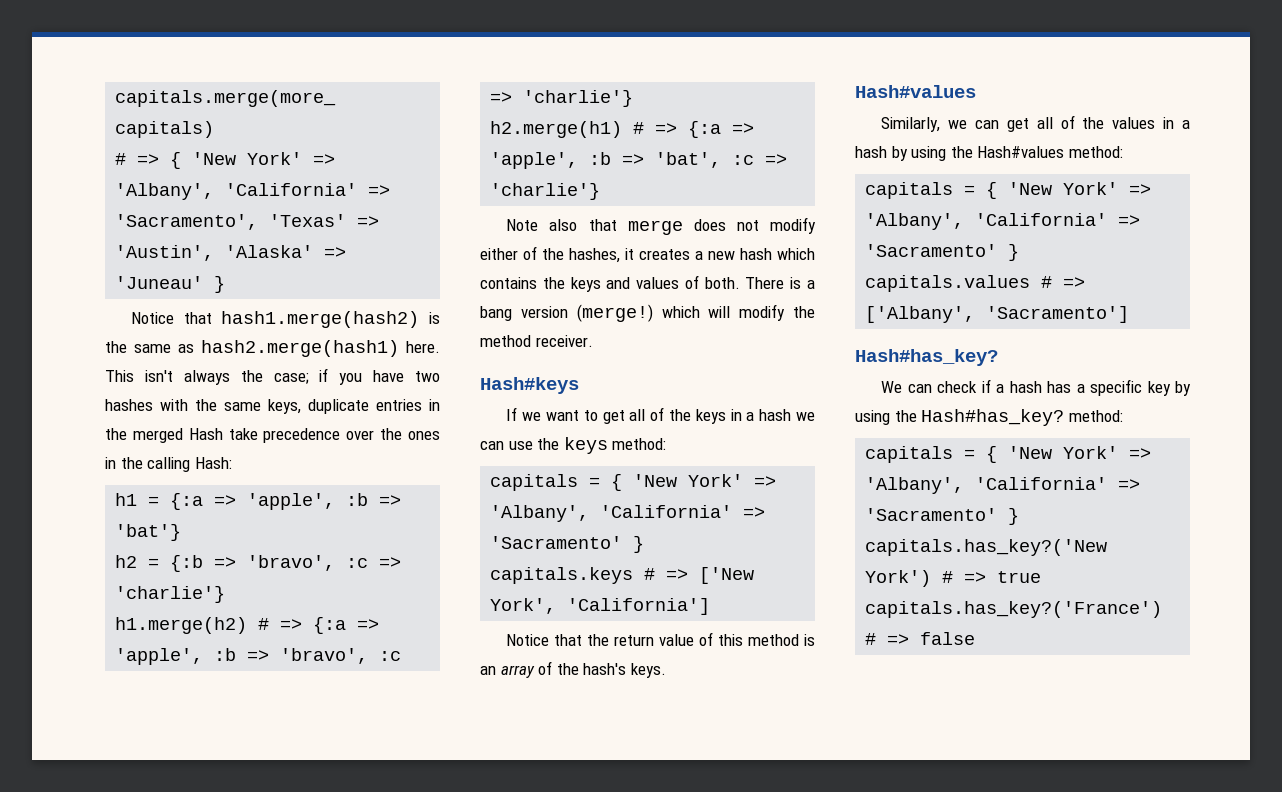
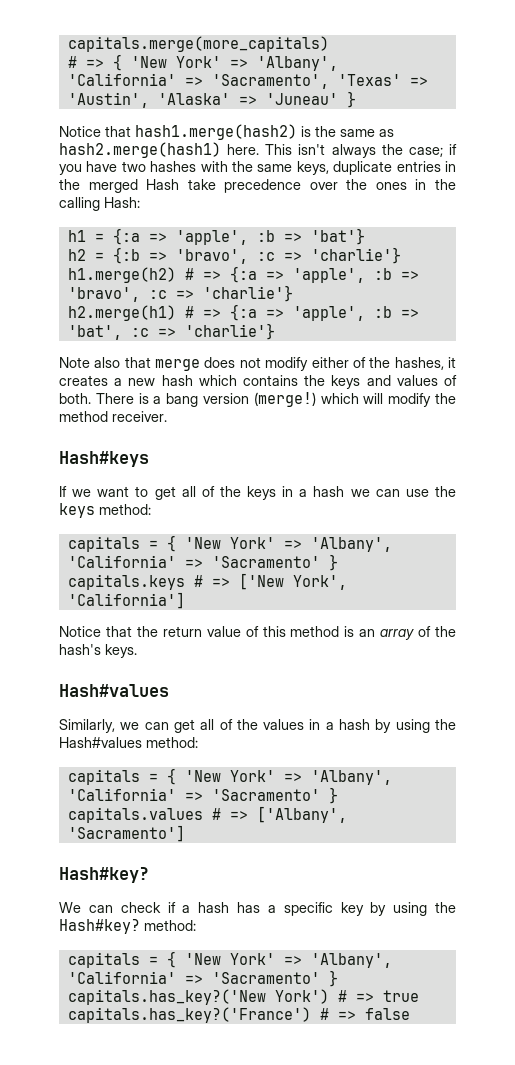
[855,349,998,366] Hash#has_key? -> [59,867,149,883] Hash#key?
[921,409,1065,426] Hash#has_key? -> [59,919,140,934] Hash#key?

